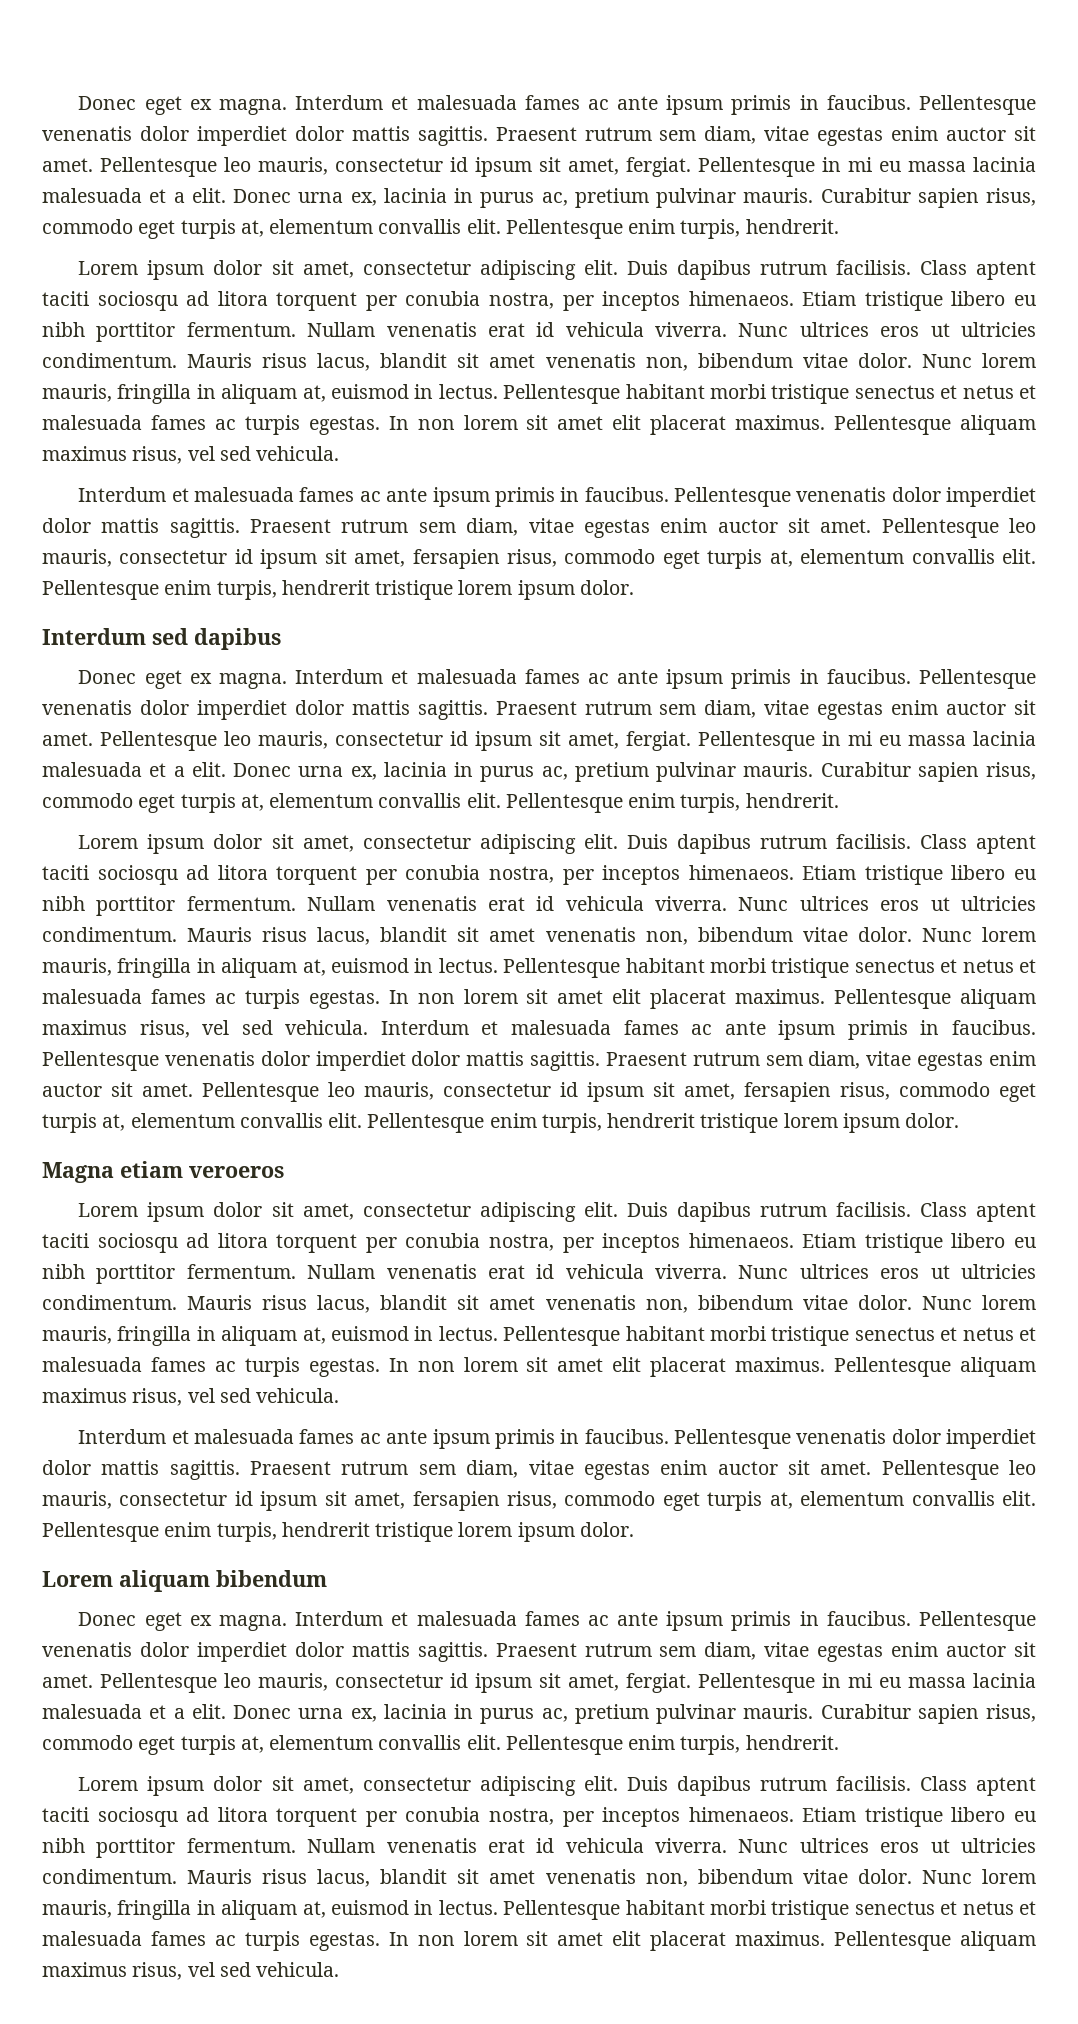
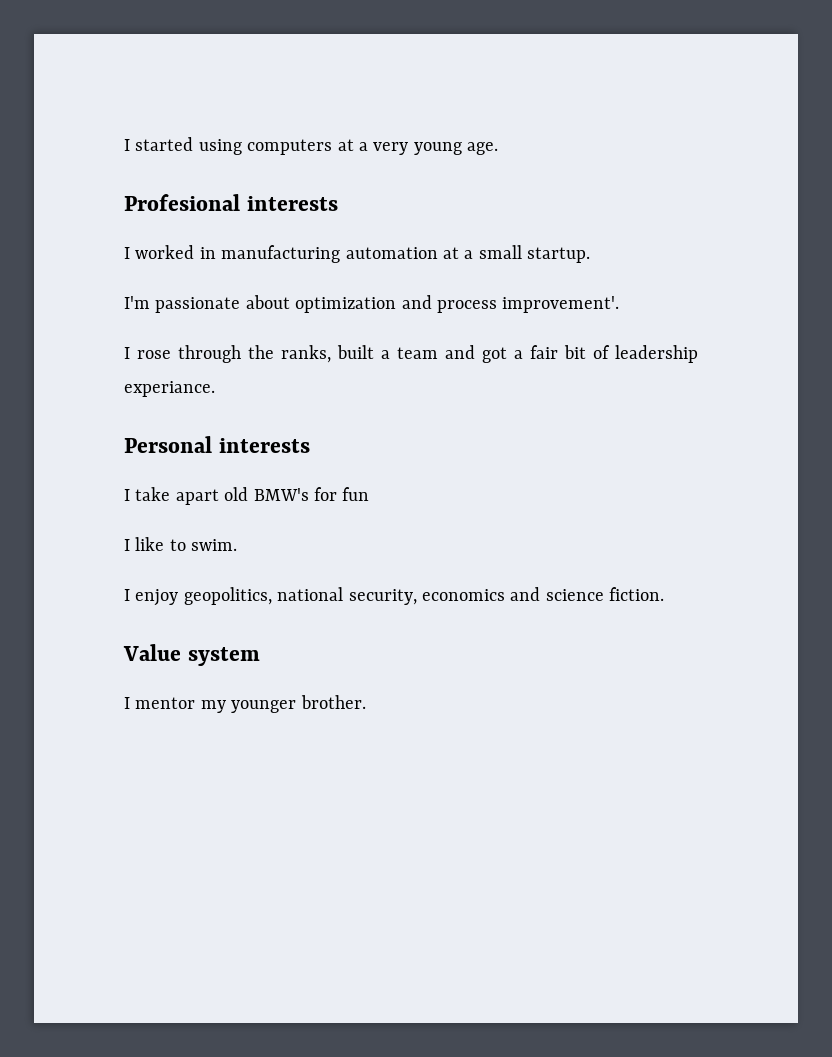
[78,95,1037,115] [42,126,1037,146] [42,157,1036,177] [42,188,1036,208] [42,219,839,239] [78,260,1036,280] [42,291,1036,311] [42,322,1036,342] [42,353,1037,371] [42,384,1036,404] [42,415,1036,435] [42,446,340,464] [78,487,1036,507] [42,518,1036,538] [42,549,1036,569] [42,580,634,600] [42,628,281,650] [78,669,1037,689] [42,700,1037,720] [42,731,1036,751] [42,762,1036,782] [42,793,839,813] [78,834,1036,854] [42,865,1036,885] [42,896,1036,916] [42,927,1037,945] [42,958,1036,978] [42,989,1036,1009] [42,1020,1036,1040] [42,1051,1036,1071] [42,1082,1036,1102] [42,1113,960,1133] [42,1161,284,1183] [78,1202,1036,1222] [42,1233,1036,1253] [42,1264,1036,1284] [42,1295,1037,1313] [42,1326,1036,1346] [42,1357,1036,1377] [42,1388,340,1406] [78,1429,1036,1449] [42,1460,1036,1480] [42,1491,1036,1511] [42,1522,634,1542] [42,1570,327,1592] [78,1611,1037,1631] [42,1642,1037,1662] [42,1673,1036,1693] [42,1704,1036,1724] [42,1735,839,1755] [78,1776,1036,1796] [42,1807,1036,1827] [42,1838,1036,1858] [42,1869,1037,1887] [42,1900,1036,1920] [42,1931,1036,1951] [42,1962,340,1980] Donec eget ex magna. Interdum et malesuada fames ac ante ipsum primis in faucibus. Pellentesque venenatis dolor imperdiet dolor mattis sagittis. Praesent rutrum sem diam, vitae egestas enim auctor sit amet. Pellentesque leo mauris, consectetur id ipsum sit amet, fergiat. Pellentesque in mi eu massa lacinia malesuada et a elit. Donec urna ex, lacinia in purus ac, pretium pulvinar mauris. Curabitur sapien risus, commodo eget turpis at, elementum convallis elit. Pellentesque enim turpis, hendrerit. // Lorem ipsum dolor sit amet, consectetur adipiscing elit. Duis dapibus rutrum facilisis. Class aptent taciti sociosqu ad litora torquent per conubia nostra, per inceptos himenaeos. Etiam tristique libero eu nibh porttitor fermentum. Nullam venenatis erat id vehicula viverra. Nunc ultrices eros ut ultricies condimentum. Mauris risus lacus, blandit sit amet venenatis non, bibendum vitae dolor. Nunc lorem mauris, fringilla in aliquam at, euismod in lectus. Pellentesque habitant morbi tristique senectus et netus et malesuada fames ac turpis egestas. In non lorem sit amet elit placerat maximus. Pellentesque aliquam maximus risus, vel sed vehicula. // Interdum et malesuada fames ac ante ipsum primis in faucibus. Pellentesque venenatis dolor imperdiet dolor mattis sagittis. Praesent rutrum sem diam, vitae egestas enim auctor sit amet. Pellentesque leo mauris, consectetur id ipsum sit amet, fersapien risus, commodo eget turpis at, elementum convallis elit. Pellentesque enim turpis, hendrerit tristique lorem ipsum dolor. // Interdum sed dapibus // Donec eget ex magna. Interdum et malesuada fames ac ante ipsum primis in faucibus. Pellentesque venenatis dolor imperdiet dolor mattis sagittis. Praesent rutrum sem diam, vitae egestas enim auctor sit amet. Pellentesque leo mauris, consectetur id ipsum sit amet, fergiat. Pellentesque in mi eu massa lacinia malesuada et a elit. Donec urna ex, lacinia in purus ac, pretium pulvinar mauris. Curabitur sapien risus, commodo eget turpis at, elementum convallis elit. Pellentesque enim turpis, hendrerit. // Lorem ipsum dolor sit amet, consectetur adipiscing elit. Duis dapibus rutrum facilisis. Class aptent taciti sociosqu ad litora torquent per conubia nostra, per inceptos himenaeos. Etiam tristique libero eu nibh porttitor fermentum. Nullam venenatis erat id vehicula viverra. Nunc ultrices eros ut ultricies condimentum. Mauris risus lacus, blandit sit amet venenatis non, bibendum vitae dolor. Nunc lorem mauris, fringilla in aliquam at, euismod in lectus. Pellentesque habitant morbi tristique senectus et netus et malesuada fames ac turpis egestas. In non lorem sit amet elit placerat maximus. Pellentesque aliquam maximus risus, vel sed vehicula. Interdum et malesuada fames ac ante ipsum primis in faucibus. Pellentesque venenatis dolor imperdiet dolor mattis sagittis. Praesent rutrum sem diam, vitae egestas enim auctor sit amet. Pellentesque leo mauris, consectetur id ipsum sit amet, fersapien risus, commodo eget turpis at, elementum convallis elit. Pellentesque enim turpis, hendrerit tristique lorem ipsum dolor. // Magna etiam veroeros // Lorem ipsum dolor sit amet, consectetur adipiscing elit. Duis dapibus rutrum facilisis. Class aptent taciti sociosqu ad litora torquent per conubia nostra, per inceptos himenaeos. Etiam tristique libero eu nibh porttitor fermentum. Nullam venenatis erat id vehicula viverra. Nunc ultrices eros ut ultricies condimentum. Mauris risus lacus, blandit sit amet venenatis non, bibendum vitae dolor. Nunc lorem mauris, fringilla in aliquam at, euismod in lectus. Pellentesque habitant morbi tristique senectus et netus et malesuada fames ac turpis egestas. In non lorem sit amet elit placerat maximus. Pellentesque aliquam maximus risus, vel sed vehicula. // Interdum et malesuada fames ac ante ipsum primis in faucibus. Pellentesque venenatis dolor imperdiet dolor mattis sagittis. Praesent rutrum sem diam, vitae egestas enim auctor sit amet. Pellentesque leo mauris, consectetur id ipsum sit amet, fersapien risus, commodo eget turpis at, elementum convallis elit. Pellentesque enim turpis, hendrerit tristique lorem ipsum dolor. // Lorem aliquam bibendum // Donec eget ex magna. Interdum et malesuada fames ac ante ipsum primis in faucibus. Pellentesque venenatis dolor imperdiet dolor mattis sagittis. Praesent rutrum sem diam, vitae egestas enim auctor sit amet. Pellentesque leo mauris, consectetur id ipsum sit amet, fergiat. Pellentesque in mi eu massa lacinia malesuada et a elit. Donec urna ex, lacinia in purus ac, pretium pulvinar mauris. Curabitur sapien risus, commodo eget turpis at, elementum convallis elit. Pellentesque enim turpis, hendrerit. // Lorem ipsum dolor sit amet, consectetur adipiscing elit. Duis dapibus rutrum facilisis. Class aptent taciti sociosqu ad litora torquent per conubia nostra, per inceptos himenaeos. Etiam tristique libero eu nibh porttitor fermentum. Nullam venenatis erat id vehicula viverra. Nunc ultrices eros ut ultricies condimentum. Mauris risus lacus, blandit sit amet venenatis non, bibendum vitae dolor. Nunc lorem mauris, fringilla in aliquam at, euismod in lectus. Pellentesque habitant morbi tristique senectus et netus et malesuada fames ac turpis egestas. In non lorem sit amet elit placerat maximus. Pellentesque aliquam maximus risus, vel sed vehicula. -> [124,137,499,155] [124,194,338,211] [124,245,591,263] [124,295,620,313] [124,345,698,363] [124,381,215,397] [124,436,310,453] [124,487,370,505] [124,537,238,551] [124,587,665,606] [123,644,260,666] [124,695,366,713] I started using computers at a very young age. // Profesional interests // I worked in manufacturing automation at a small startup. // I'm passionate about optimization and process improvement'. // I rose through the ranks, built a team and got a fair bit of leadership experiance. // Personal interests // I take apart old BMW's for fun // I like to swim. // I enjoy geopolitics, national security, economics and science fiction. // Value system // I mentor my younger brother.

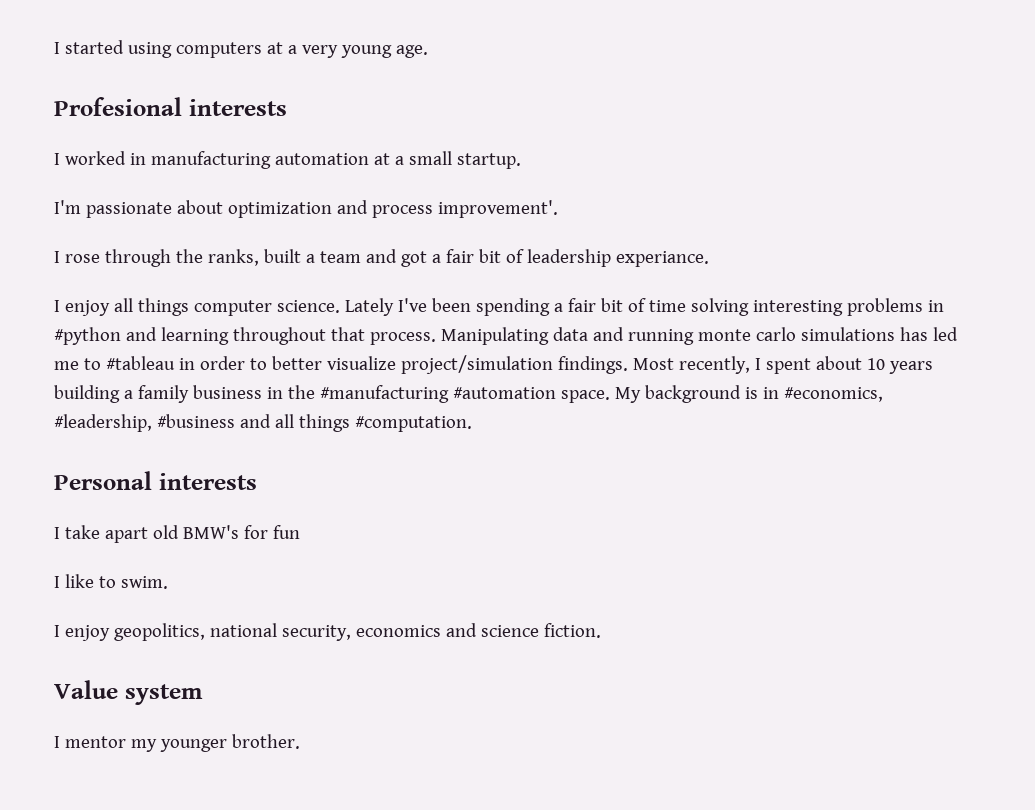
(215, 389) none -> [54,298,944,316] [54,327,958,345] [54,355,933,374] [54,385,883,403] [54,414,472,432] // I enjoy all things computer science. Lately I've been spending a fair bit of time solving interesting problems in #python and learning throughout that process. Manipulating data and running monte carlo simulations has led me to #tableau in order to better visualize project/simulation findings. Most recently, I spent about 10 years building a family business in the #manufacturing #automation space. My background is in #economics, #leadership, #business and all things #computation.

